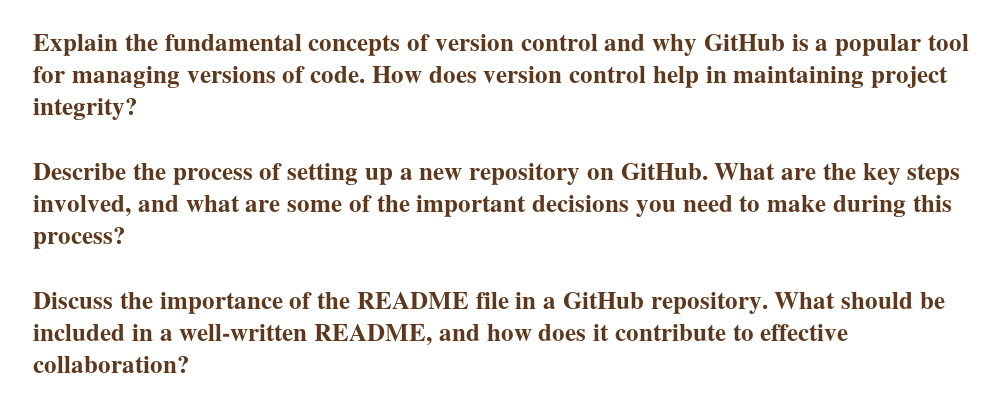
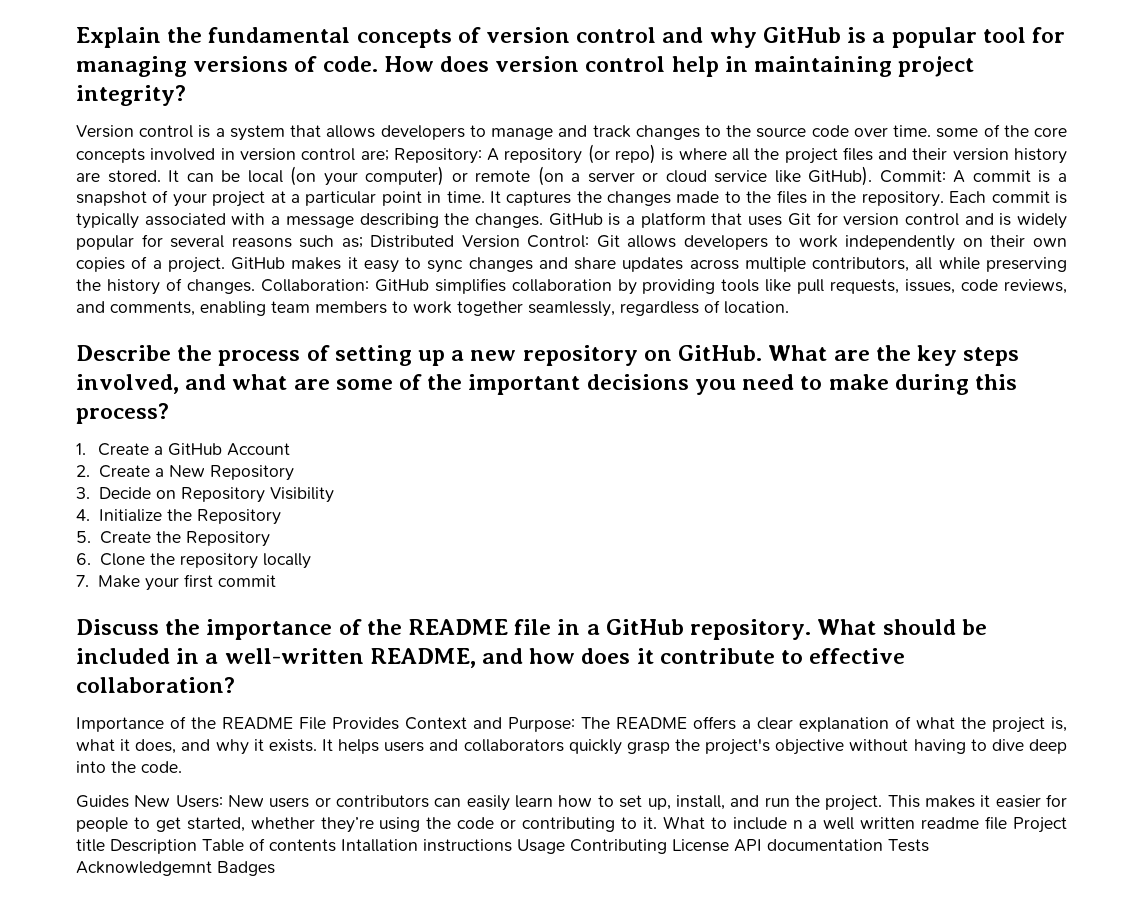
(138, 109) none -> [76,124,1068,141] [76,144,1067,164] [76,166,1067,186] [76,190,1068,207] [76,212,1068,229] [76,234,1067,251] [76,256,1068,273] [76,278,1067,295] [76,300,789,317] // Version control is a system that allows developers to manage and track changes to the source code over time. some of the core concepts involved in version control are; Repository: A repository (or repo) is where all the project files and their version history are stored. It can be local (on your computer) or remote (on a server or cloud service like GitHub). Commit: A commit is a snapshot of your project at a particular point in time. It captures the changes made to the files in the repository. Each commit is typically associated with a message describing the changes. GitHub is a platform that uses Git for version control and is widely popular for several reasons such as; Distributed Version Control: Git allows developers to work independently on their own copies of a project. GitHub makes it easy to sync changes and share updates across multiple contributors, all while preserving the history of changes. Collaboration: GitHub simplifies collaboration by providing tools like pull requests, issues, code reviews, and comments, enabling team members to work together seamlessly, regardless of location.
(126, 238) none -> [76,443,291,456] [76,465,294,481] [76,487,334,503] [76,509,281,525] [76,531,270,547] [76,553,311,569] [76,574,277,591] // 1. Create a GitHub Account // 2. Create a New Repository // 3. Decide on Repository Visibility // 4. Initialize the Repository // 5. Create the Repository // 6. Clone the repository locally // 7. Make your first commit
(190, 364) none -> [76,716,1067,733] [76,738,1067,755] [76,761,182,773] [76,794,1067,811] [76,816,1067,833] [76,838,929,854] [76,861,275,876] // Importance of the README File Provides Context and Purpose: The README offers a clear explanation of what the project is, what it does, and why it exists. It helps users and collaborators quickly grasp the project's objective without having to dive deep into the code. // Guides New Users: New users or contributors can easily learn how to set up, install, and run the project. This makes it easier for people to get started, whether they’re using the code or contributing to it. What to include n a well written readme file Project title Description Table of contents Intallation instructions Usage Contributing License API documentation Tests Acknowledgemnt Badges

